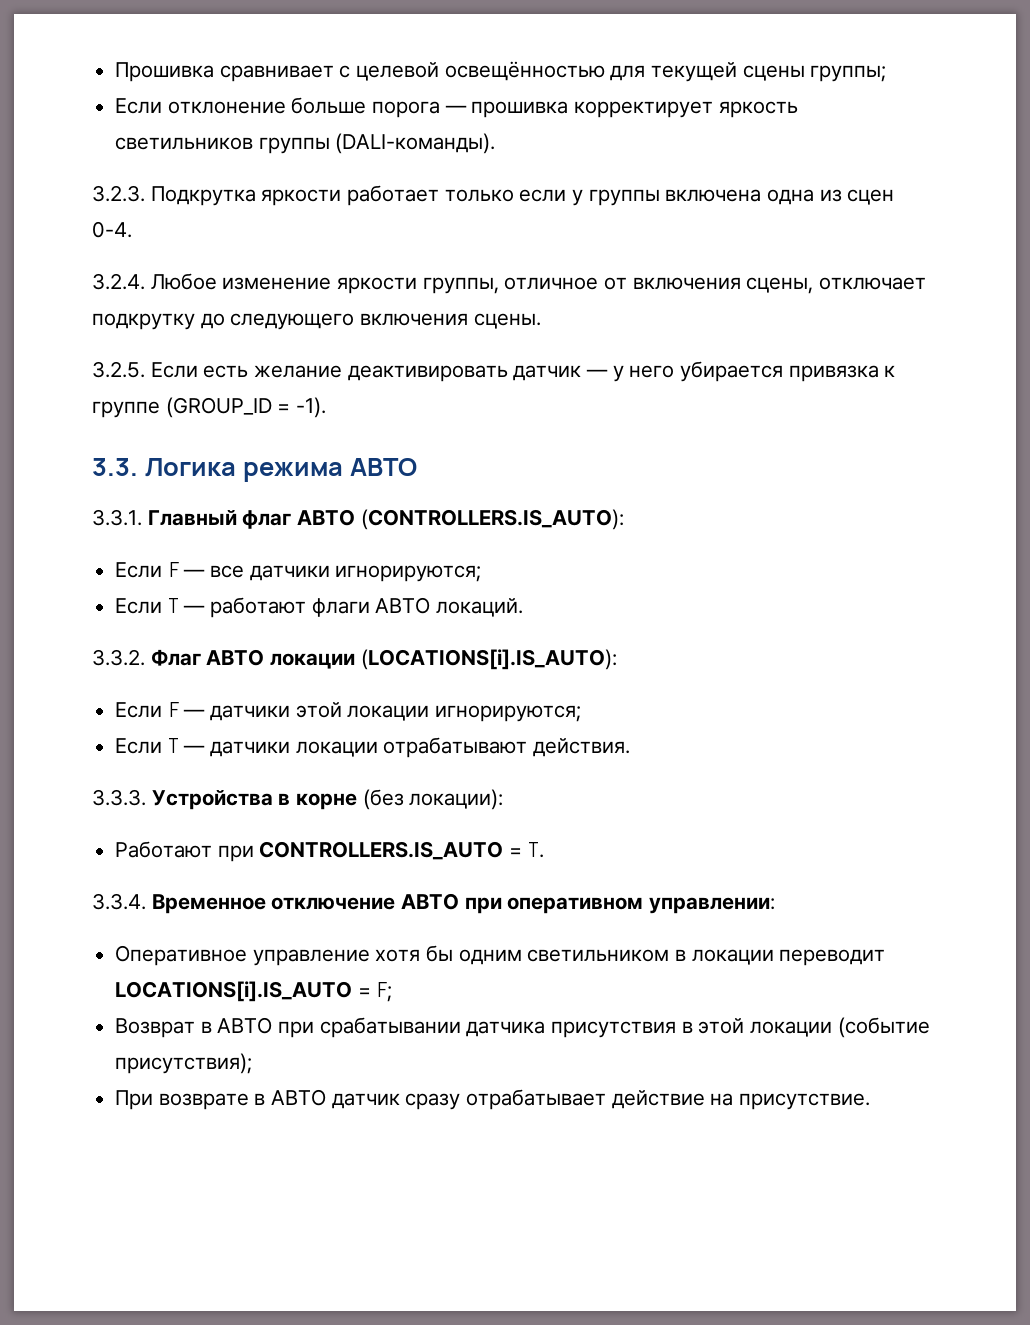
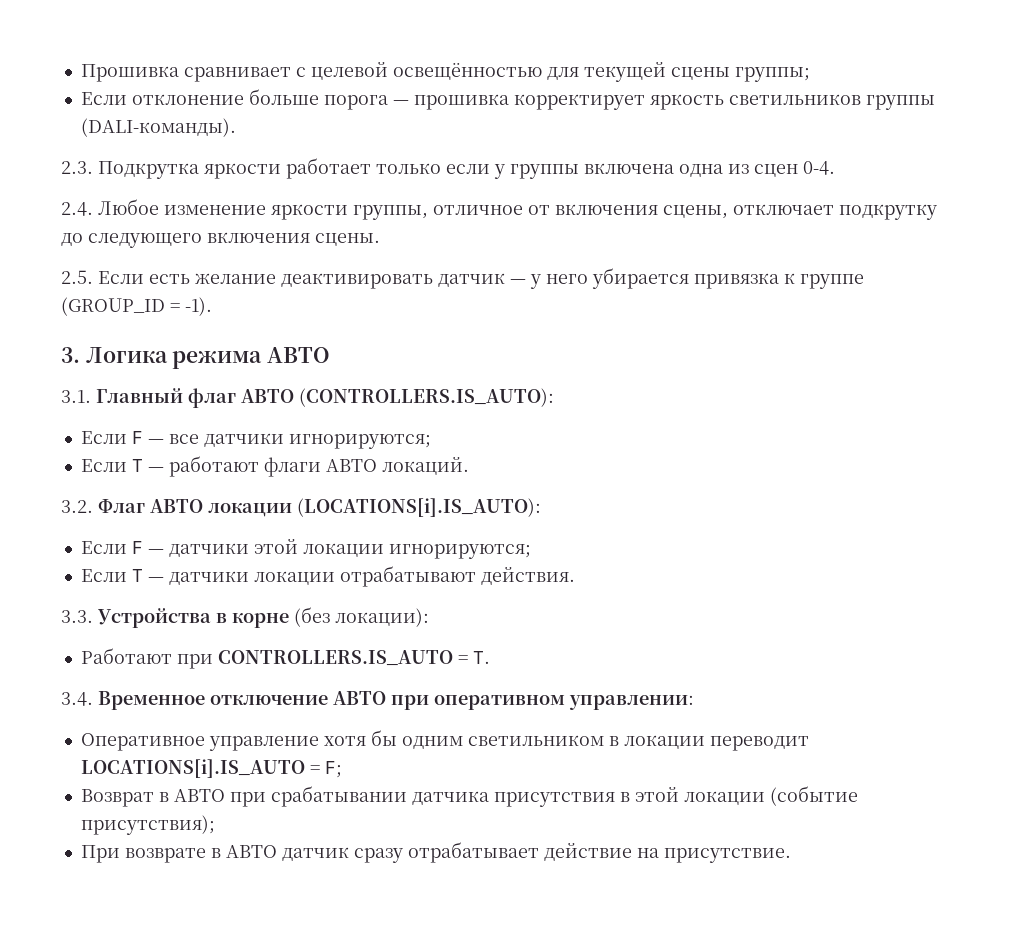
[92,185,145,202] 3.2.3. -> [61,161,93,174] 2.3.
[92,273,145,290] 3.2.4. -> [61,202,93,216] 2.4.
[92,361,145,378] 3.2.5. -> [61,270,93,284] 2.5.
[92,458,138,476] 3.3. -> [61,347,80,363] 3.
[92,509,142,526] 3.3.1. -> [61,390,91,403] 3.1.
[92,649,145,666] 3.3.2. -> [61,500,93,513] 3.2.
[92,789,146,806] 3.3.3. -> [61,610,93,623] 3.3.
[92,893,146,910] 3.3.4. -> [61,692,93,706] 3.4.

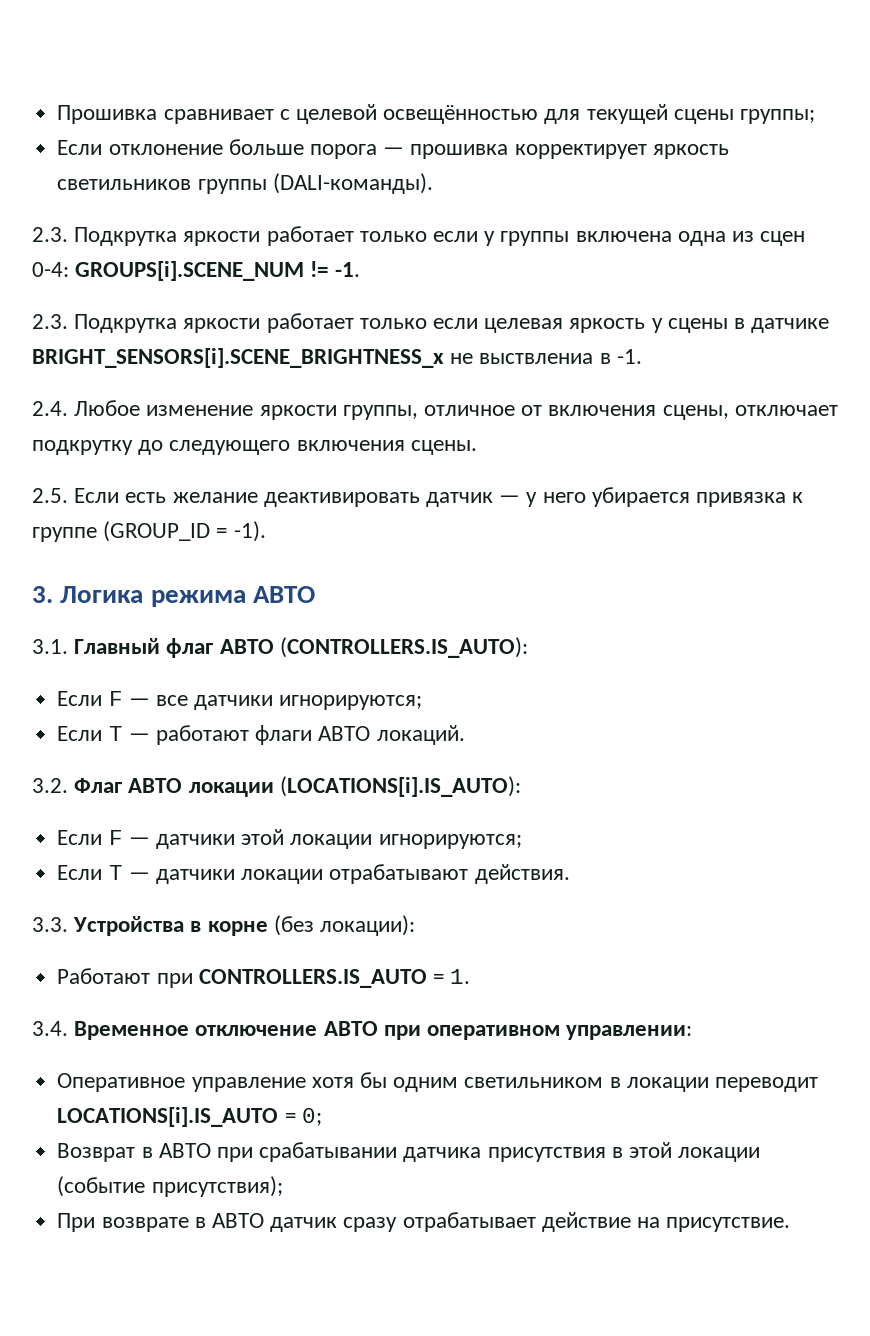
[803,161,835,175] 0-4. -> [32,261,360,281] [32,313,830,333] [32,348,642,368] 0-4: GROUPS[i].SCENE_NUM != -1. // 2.3. Подкрутка яркости работает только если целевая яркость у сцены в датчике BRIGHT_SENSORS[i].SCENE_BRIGHTNESS_x не выствлениа в -1.
[472,651,490,664] T. -> [450,969,471,984] 1.
[324,761,342,778] F; -> [301,1108,322,1126] 0;

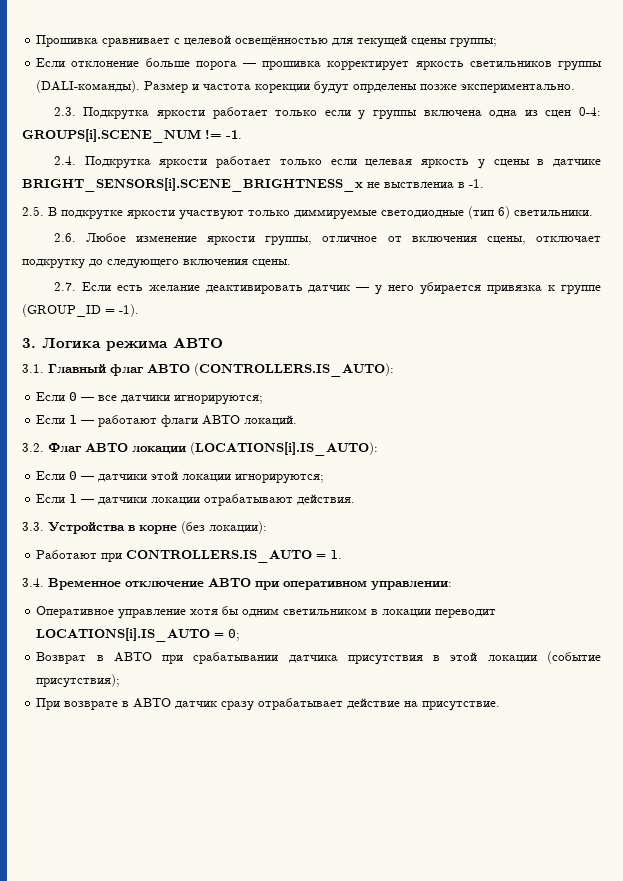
(433, 183) none -> [144,81,576,94] Размер и частота корекции будут опрделены позже экспериментально.
[32,314,68,329] 2.3. -> [53,156,76,165] 2.4.
[32,401,68,416] 2.4. -> [22,206,593,220] [53,233,76,242] 2.5. В подкрутке яркости участвуют только диммируемые светодиодные (тип 6) светильники. // 2.6.
[32,488,68,503] 2.5. -> [53,282,76,291] 2.7.
[108,691,123,706] F -> [69,392,78,401] 0
[108,726,123,741] T -> [69,415,78,424] 1
[108,830,123,845] F -> [69,471,78,480] 0
[108,865,123,880] T -> [69,494,78,503] 1

